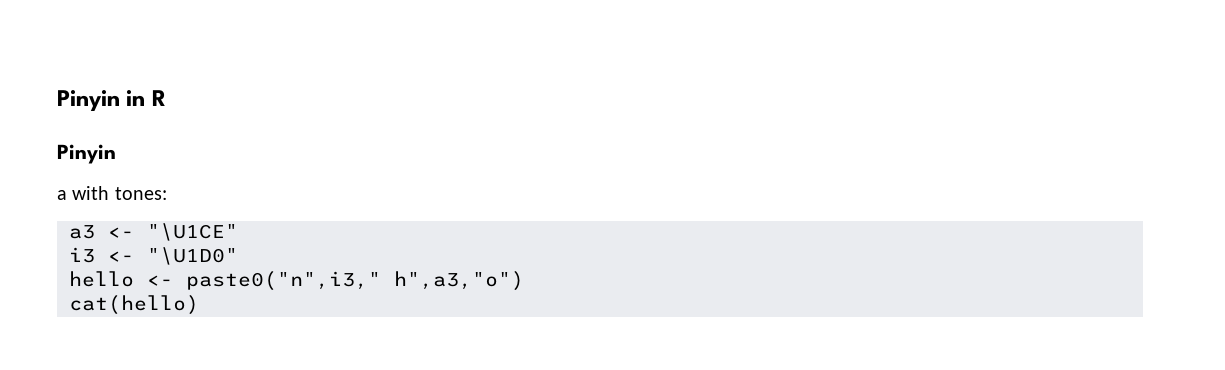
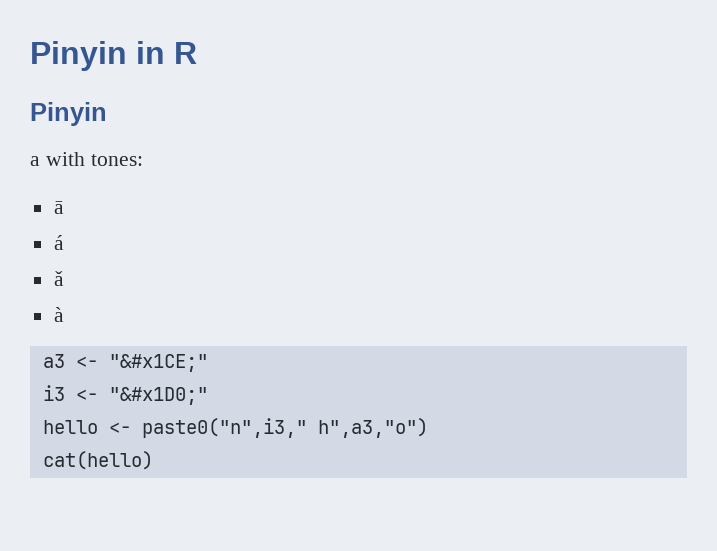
(167, 193) none -> [53,201,64,214] [53,235,64,250] [53,271,64,286] [53,307,64,322] // ā // á // ǎ // à
[147,223,238,241] "\U1CE" -> [108,354,208,372] "&#x1CE;"
[147,247,238,265] "\U1D0" -> [108,387,208,405] "&#x1D0;"

